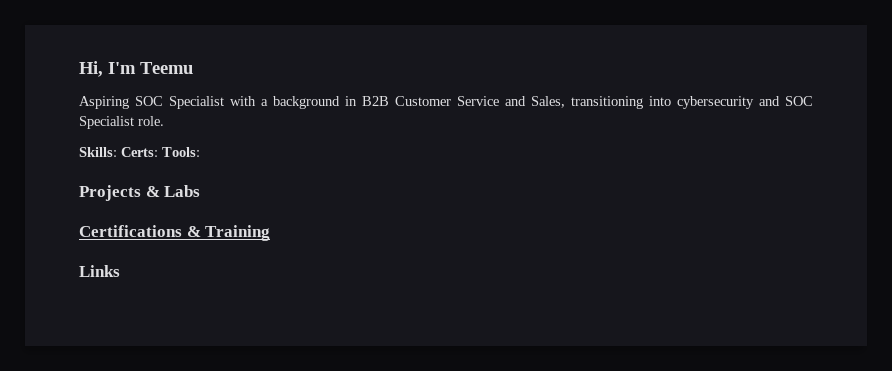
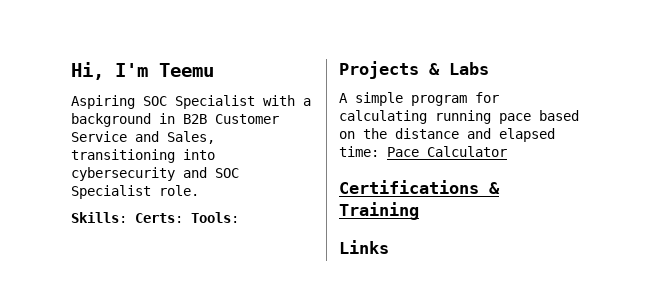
(201, 191) none -> [339,92,499,106] [339,110,579,124] [339,128,555,142] [339,146,507,157] // A simple program for calculating running pace based on the distance and elapsed time: Pace Calculator

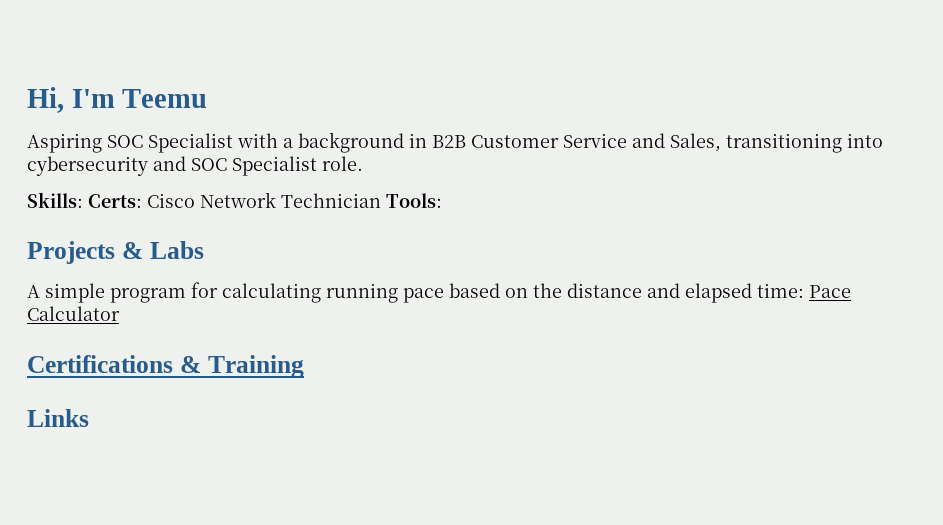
(183, 218) none -> [147,192,381,208] Cisco Network Technician

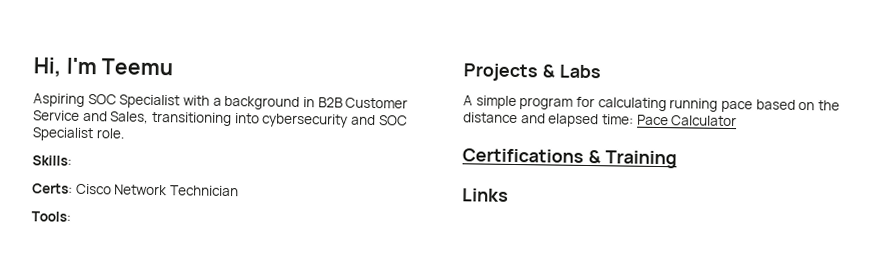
(83, 200) none -> (72, 160) //
(381, 200) none -> (239, 191) //

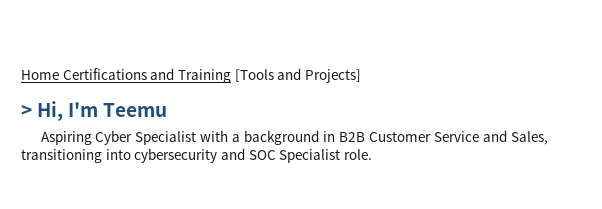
(33, 67) none -> [21,68,361,83] [21,105,32,117] Home Certifications and Training [Tools and Projects] // >
[87,94,117,105] SOC -> [95,130,133,145] Cyber
[32,155,72,166] [32,183,239,197] [31,211,71,222] [463,63,601,82] [463,95,840,113] [463,112,738,128] [462,148,677,169] [462,188,509,202] // Skills: // Certs: Cisco Network Technician // Tools: // Projects & Labs // A simple program for calculating running pace based on the distance and elapsed time: Pace Calculator // Certifications & Training // Links -> (372, 154) none

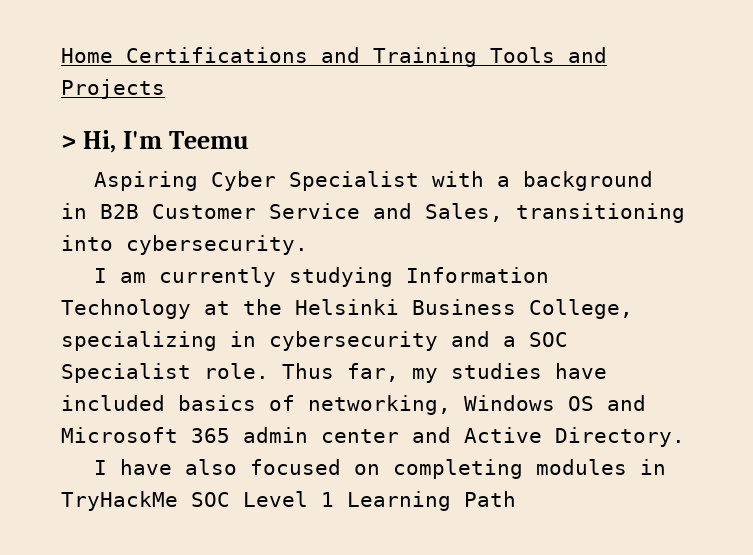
[234,68,361,83] [Tools and Projects] -> [490,47,607,63] [61,79,165,99] Tools and Projects
(131, 154) none -> [126,235,308,255] [94,267,550,287] [61,299,633,319] [61,331,256,351] cybersecurity. // I am currently studying Information Technology at the Helsinki Business College, specializing in
(245, 154) none -> [503,336,516,347] a
(372, 154) none -> [282,363,607,383] [61,395,646,415] [61,427,685,447] [94,459,667,479] [61,491,516,511] Thus far, my studies have included basics of networking, Windows OS and Microsoft 365 admin center and Active Directory. // I have also focused on completing modules in TryHackMe SOC Level 1 Learning Path

